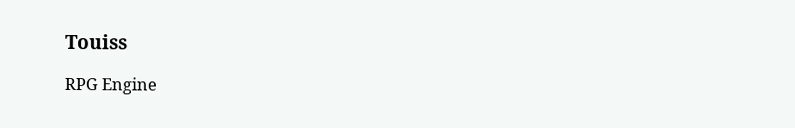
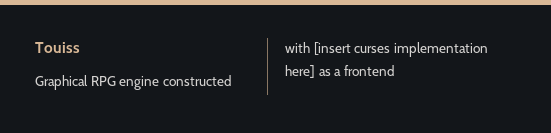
[64,77,158,95] RPG Engine -> [35,75,232,90] [285,42,488,57] [285,65,395,78] Graphical RPG engine constructed with [insert curses implementation here] as a frontend

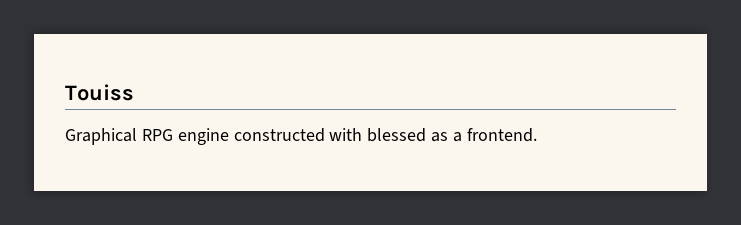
[313,42,488,57] [285,65,315,78] [insert curses implementation here] -> [367,128,427,142] blessed
[343,65,395,76] frontend -> [466,128,537,142] frontend.

